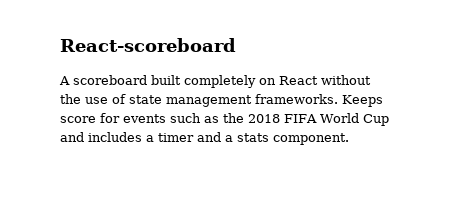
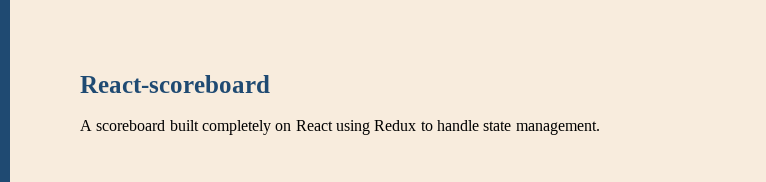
[321,75,371,85] [60,94,383,107] [60,113,389,126] [60,132,349,145] without the use of state management frameworks. Keeps score for events such as the 2018 FIFA World Cup and includes a timer and a stats component. -> [335,120,600,135] using Redux to handle state management.

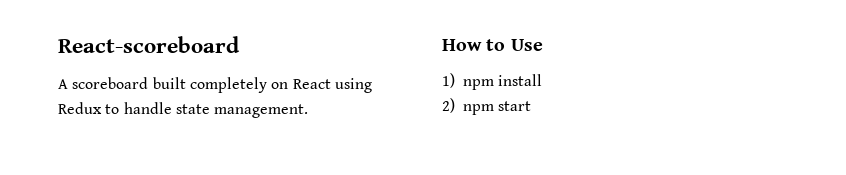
(600, 128) none -> [442,39,543,51] [442,73,543,90] [442,98,532,115] // How to Use // 1) npm install // 2) npm start

